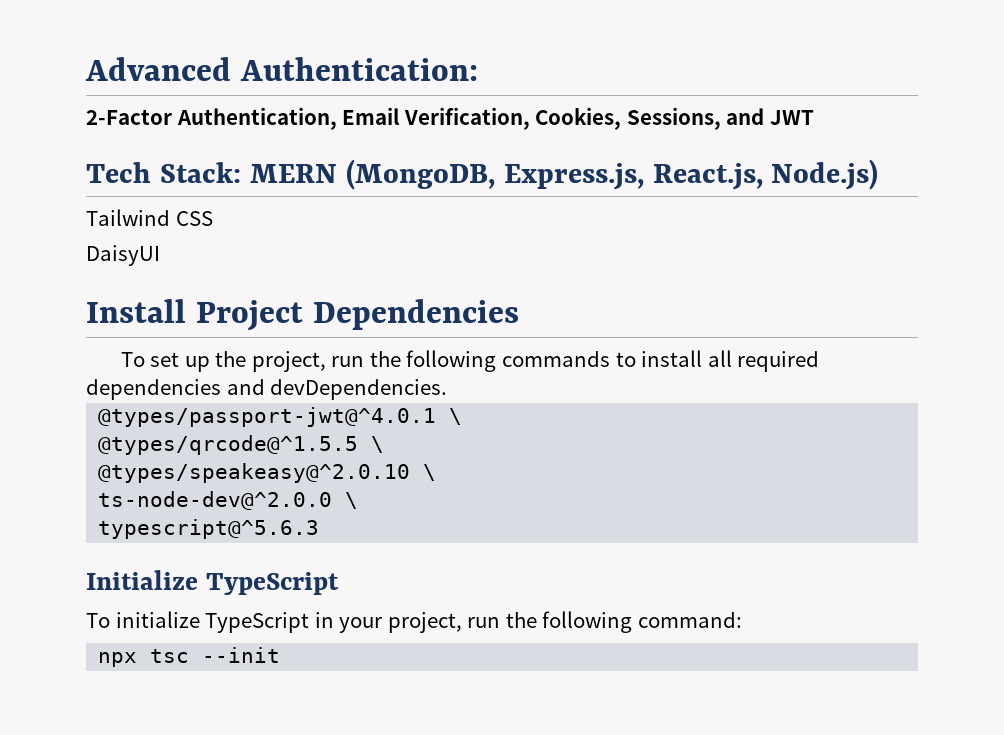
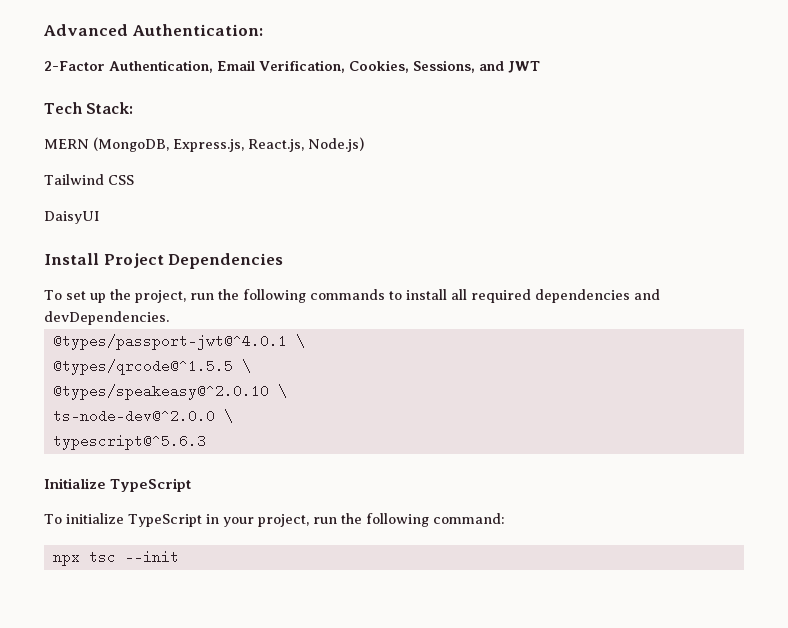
(241, 172) none -> (134, 108) //

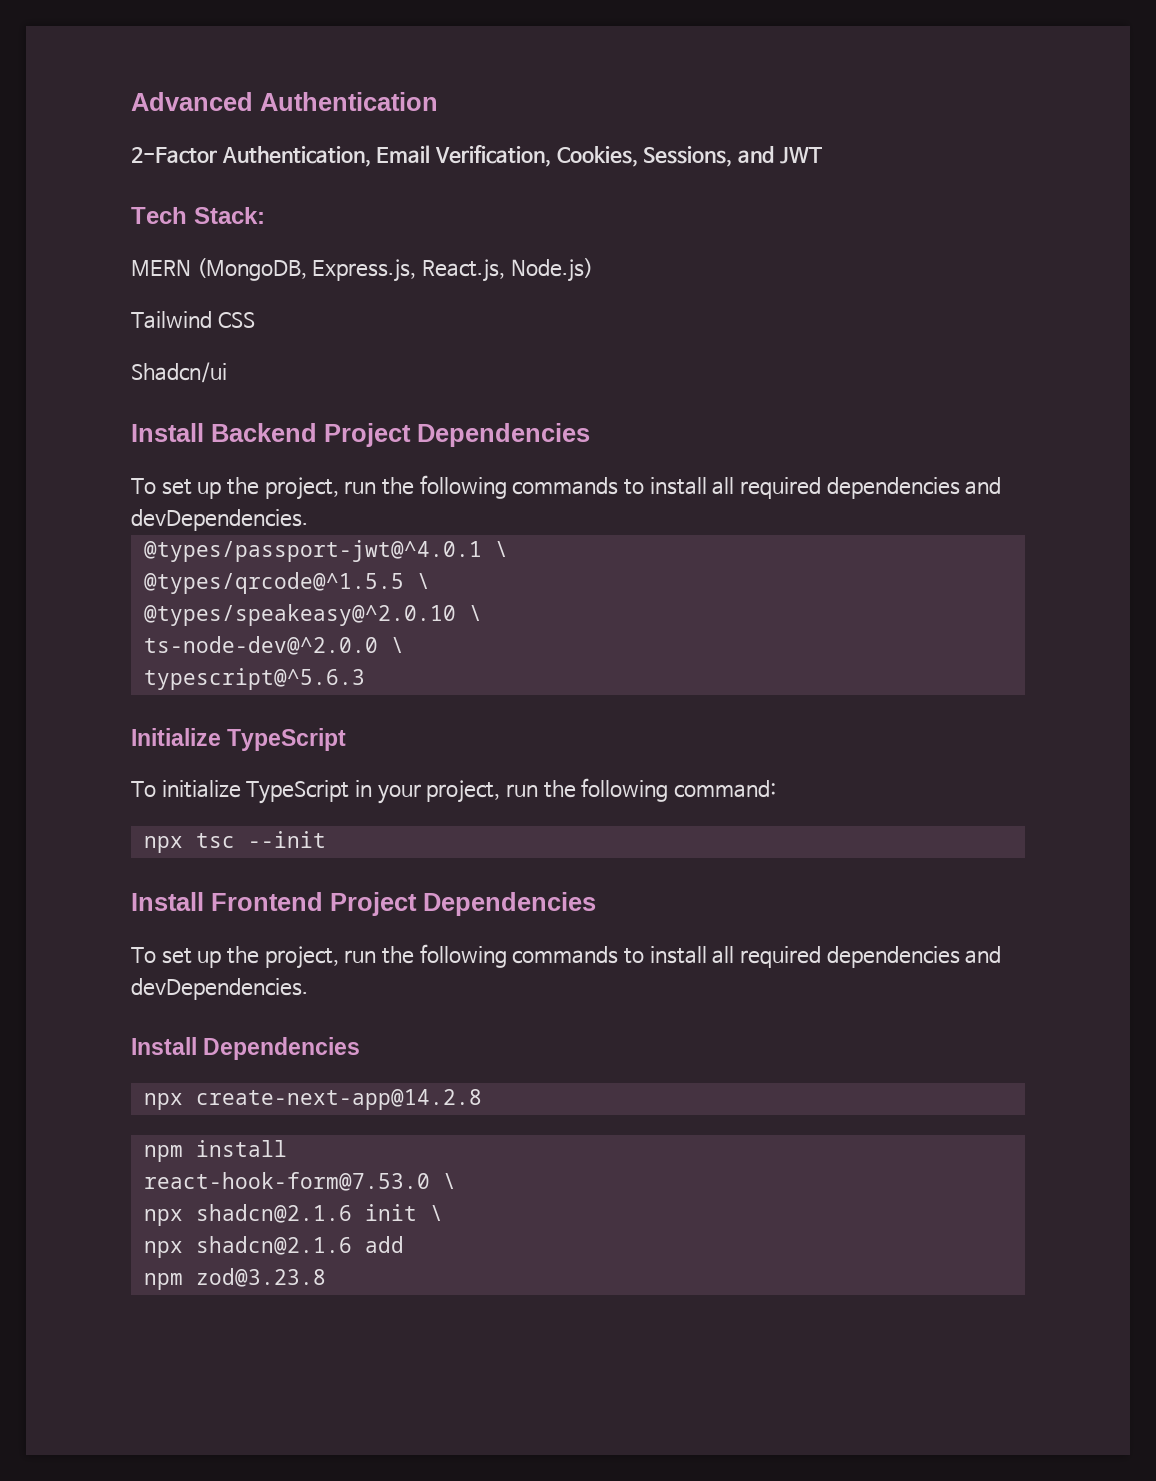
[131,24,263,36] Authentication: -> [260,92,438,111] Authentication
[44,211,99,224] [44,253,99,265] DaisyUI // Install -> [131,362,227,383] [131,423,317,442] Shadcn/ui // Install Backend
(179, 557) none -> [131,892,596,916] [131,944,1002,969] [131,978,308,1000] [131,1037,361,1060] [143,1089,482,1110] [143,1140,287,1162] [143,1172,456,1191] [143,1204,443,1226] [143,1236,404,1258] [143,1268,326,1290] // Install Frontend Project Dependencies // To set up the project, run the following commands to install all required dependencies and devDependencies. // Install Dependencies // npx create-next-app@14.2.8 // npm install // react-hook-form@7.53.0 \ // npx shadcn@2.1.6 init \ // npx shadcn@2.1.6 add // npm zod@3.23.8

